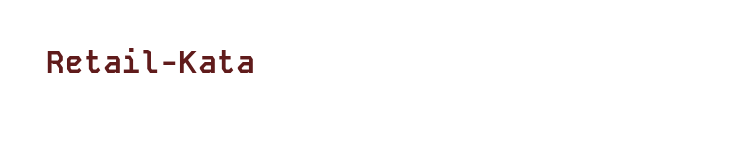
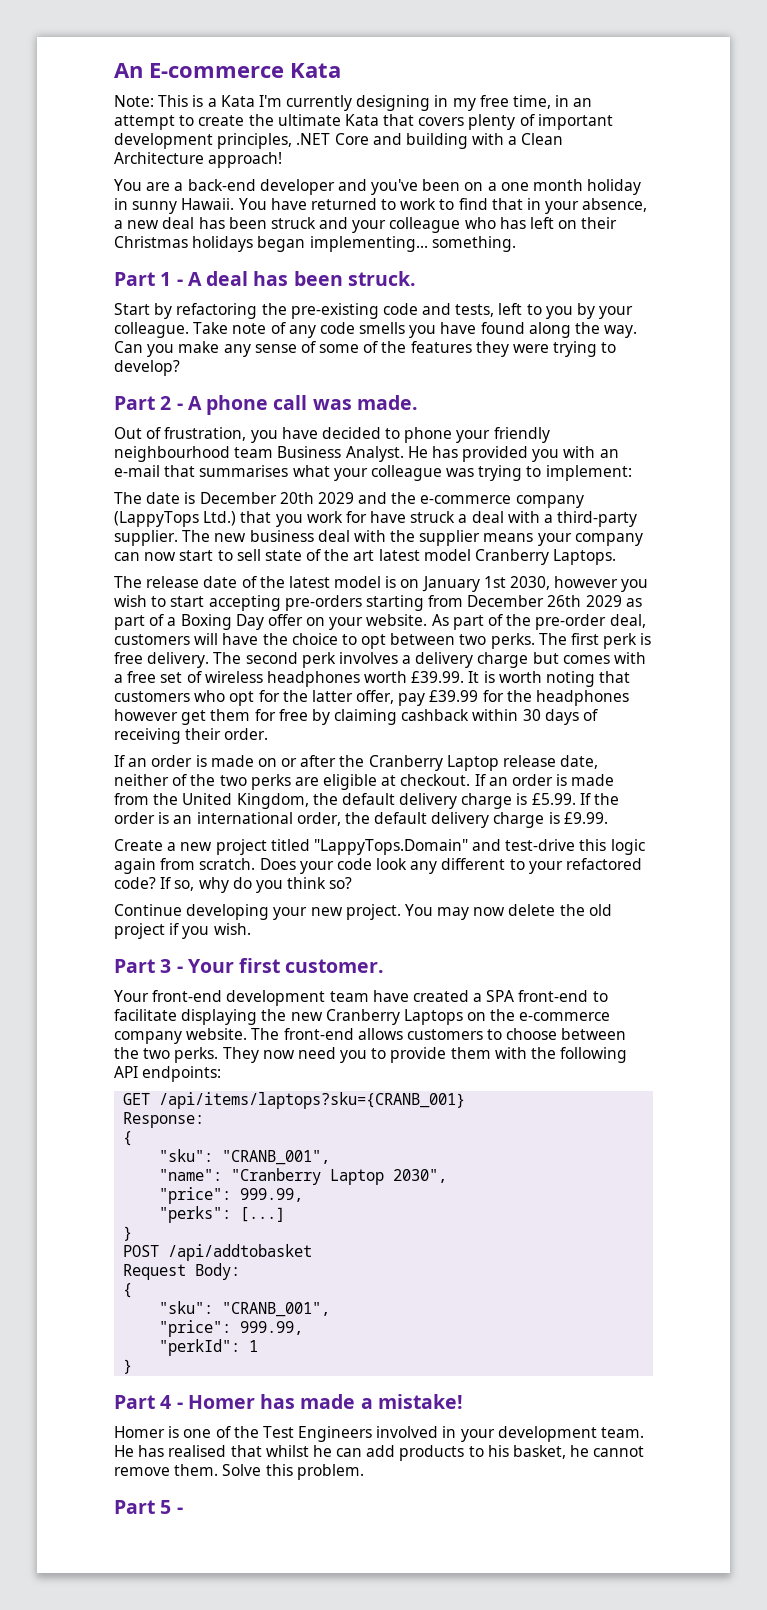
[46,48,255,73] Retail-Kata -> [114,63,341,78] [114,95,593,111] [114,114,613,130] [114,133,564,149] [114,152,283,168] [114,179,642,195] [114,198,648,214] [114,217,618,233] [114,236,516,252] [114,271,416,286] [114,303,634,319] [114,322,638,338] [114,341,617,357] [114,360,180,376] [114,395,418,415] [114,427,550,443] [114,446,619,462] [114,465,632,481] [114,492,584,508] [114,511,638,527] [114,530,643,546] [114,549,617,565] [114,576,649,592] [114,595,642,611] [114,614,646,630] [114,633,652,649] [114,652,647,668] [114,671,631,687] [114,690,630,706] [114,709,599,725] [114,728,269,744] [114,755,599,771] [114,774,615,790] [114,793,620,809] [114,812,608,828] [114,839,645,855] [114,858,643,874] [114,877,353,893] [114,904,612,920] [114,923,251,939] [114,958,385,973] [114,990,608,1006] [114,1009,611,1025] [114,1028,627,1044] [114,1047,628,1063] [114,1066,222,1082] [123,1092,466,1109] [123,1112,205,1128] [123,1131,133,1146] [159,1149,331,1165] [159,1168,448,1185] [159,1187,304,1204] [159,1206,286,1223] [123,1226,133,1241] [123,1244,313,1261] [123,1263,241,1280] [123,1283,133,1298] [159,1301,331,1317] [159,1320,304,1337] [159,1339,259,1356] [123,1359,133,1374] [114,1394,463,1409] [114,1426,645,1442] [114,1445,645,1461] [114,1464,364,1480] [114,1500,183,1514] An E-commerce Kata // Note: This is a Kata I'm currently designing in my free time, in an attempt to create the ultimate Kata that covers plenty of important development principles, .NET Core and building with a Clean Architecture approach! // You are a back-end developer and you've been on a one month holiday in sunny Hawaii. You have returned to work to find that in your absence, a new deal has been struck and your colleague who has left on their Christmas holidays began implementing... something. // Part 1 - A deal has been struck. // Start by refactoring the pre-existing code and tests, left to you by your colleague. Take note of any code smells you have found along the way. Can you make any sense of some of the features they were trying to develop? // Part 2 - A phone call was made. // Out of frustration, you have decided to phone your friendly neighbourhood team Business Analyst. He has provided you with an e-mail that summarises what your colleague was trying to implement: // The date is December 20th 2029 and the e-commerce company (LappyTops Ltd.) that you work for have struck a deal with a third-party supplier. The new business deal with the supplier means your company can now start to sell state of the art latest model Cranberry Laptops. // The release date of the latest model is on January 1st 2030, however you wish to start accepting pre-orders starting from December 26th 2029 as part of a Boxing Day offer on your website. As part of the pre-order deal, customers will have the choice to opt between two perks. The first perk is free delivery. The second perk involves a delivery charge but comes with a free set of wireless headphones worth £39.99. It is worth noting that customers who opt for the latter offer, pay £39.99 for the headphones however get them for free by claiming cashback within 30 days of receiving their order. // If an order is made on or after the Cranberry Laptop release date, neither of the two perks are eligible at checkout. If an order is made from the United Kingdom, the default delivery charge is £5.99. If the order is an international order, the default delivery charge is £9.99. // Create a new project titled "LappyTops.Domain" and test-drive this logic again from scratch. Does your code look any different to your refactored code? If so, why do you think so? // Continue developing your new project. You may now delete the old project if you wish. // Part 3 - Your first customer. // Your front-end development team have created a SPA front-end to facilitate displaying the new Cranberry Laptops on the e-commerce company website. The front-end allows customers to choose between the two perks. They now need you to provide them with the following API endpoints: // GET /api/items/laptops?sku={CRANB_001} // Response: // { // "sku": "CRANB_001", // "name": "Cranberry Laptop 2030", // "price": 999.99, // "perks": [...] // } // POST /api/addtobasket // Request Body: // { // "sku": "CRANB_001", // "price": 999.99, // "perkId": 1 // } // Part 4 - Homer has made a mistake! // Homer is one of the Test Engineers involved in your development team. He has realised that whilst he can add products to his basket, he cannot remove them. Solve this problem. // Part 5 -

